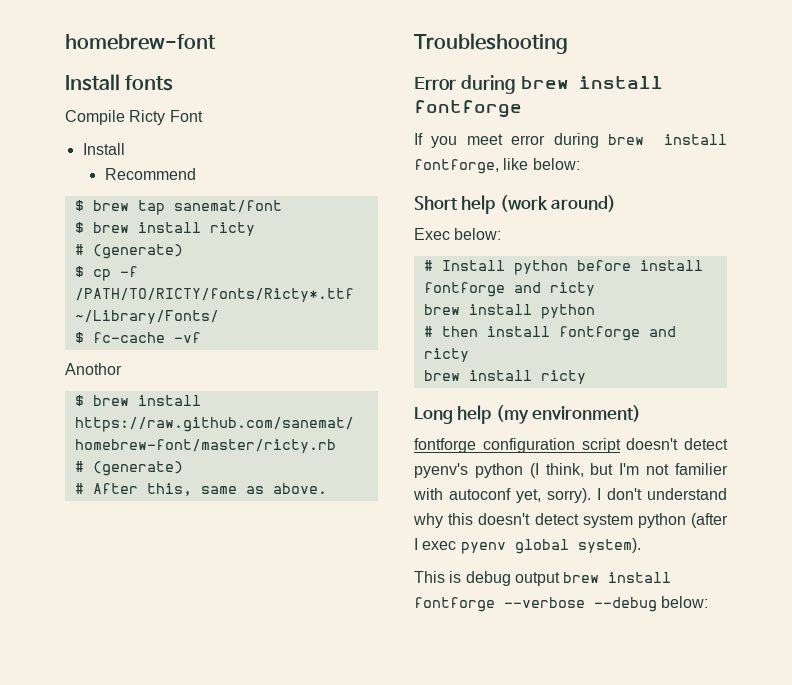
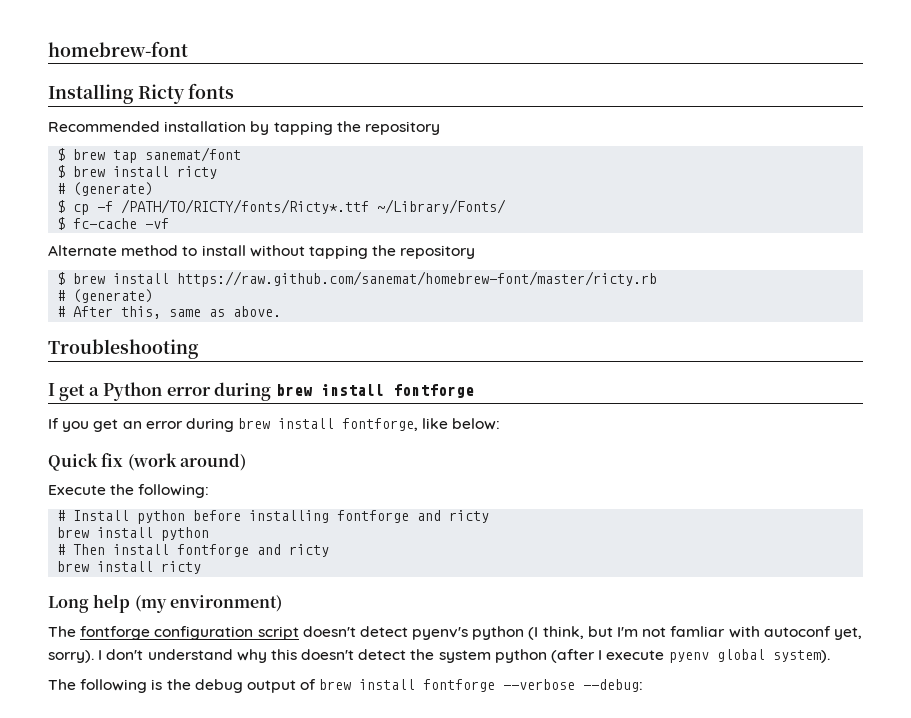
[65,74,120,91] Install -> [48,84,185,104] Installing Ricty
[65,110,203,125] [82,143,125,155] [104,168,196,180] Compile Ricty Font // Install // Recommend -> [48,121,440,135] Recommended installation by tapping the repository
[65,363,122,375] Anothor -> [48,245,476,259] Alternate method to install without tapping the repository
[414,77,456,90] Error -> [48,382,211,401] I get a Python error
[466,134,503,145] meet -> [93,419,142,432] get an
[414,195,496,214] Short help -> [48,453,124,471] Quick fix
[414,228,502,240] Exec below: -> [48,484,210,498] Execute the following:
[639,260,703,271] install -> [249,510,330,523] installing
[441,326,478,337] then -> [73,544,106,555] Then
(642, 413) none -> [48,626,76,637] The
[675,463,728,475] familier -> [670,626,726,637] famliar
(579, 519) none -> [410,649,435,660] the
[422,541,457,550] exec -> [606,650,665,660] execute
[414,571,462,583] This is -> [48,679,191,693] The following is the
(560, 579) none -> [300,679,317,690] of
[594,596,709,612] --debug below: -> [583,679,644,692] --debug:

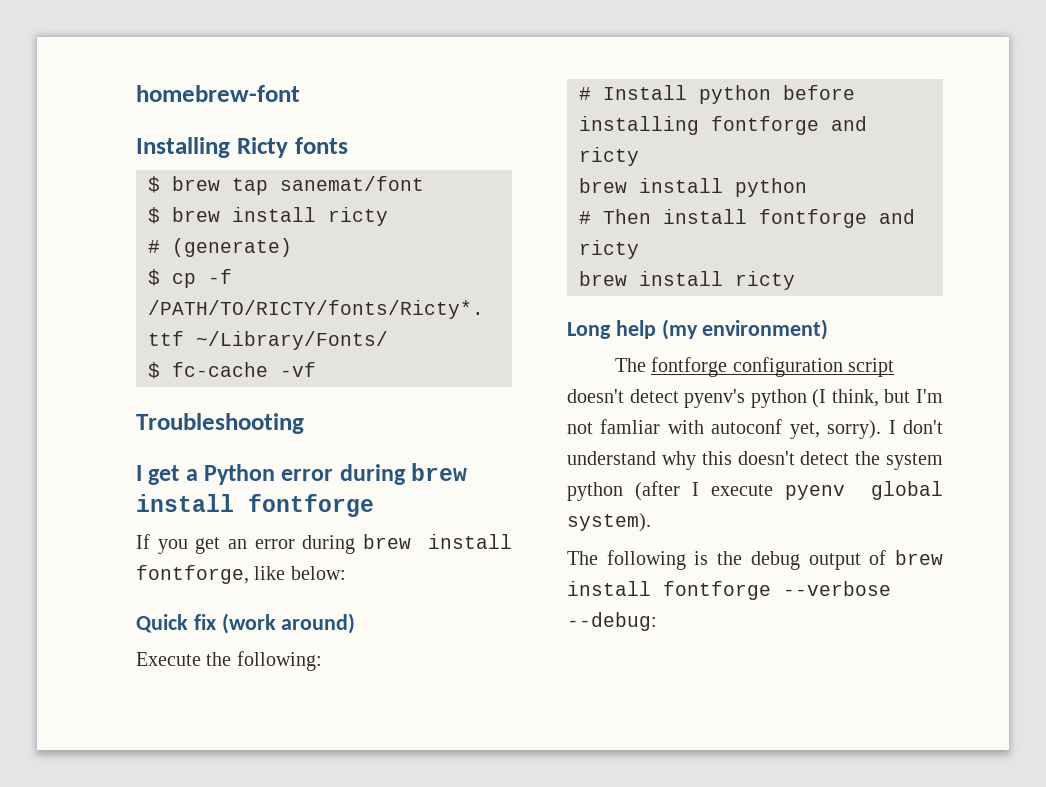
[48,121,440,135] // Recommended installation by tapping the repository -> (348, 145) none
[48,245,476,259] [57,271,658,287] [57,289,154,303] [57,306,282,319] // Alternate method to install without tapping the repository // $ brew install https://raw.github.com/sanemat/homebrew-font/master/ricty.rb // # (generate) // # After this, same as above. -> (316, 369) none

